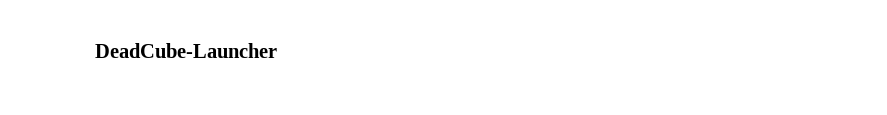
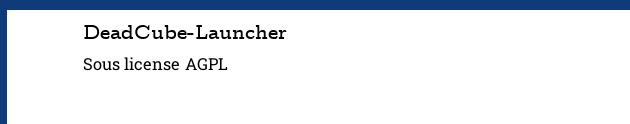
(277, 50) none -> [83,57,228,71] // Sous license AGPL

